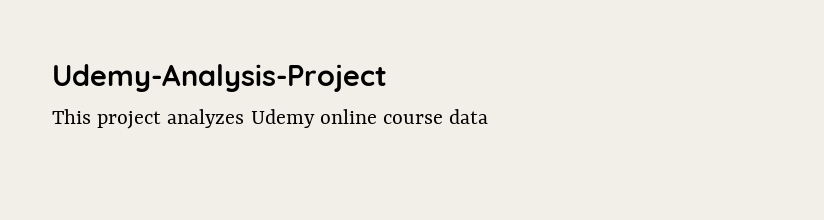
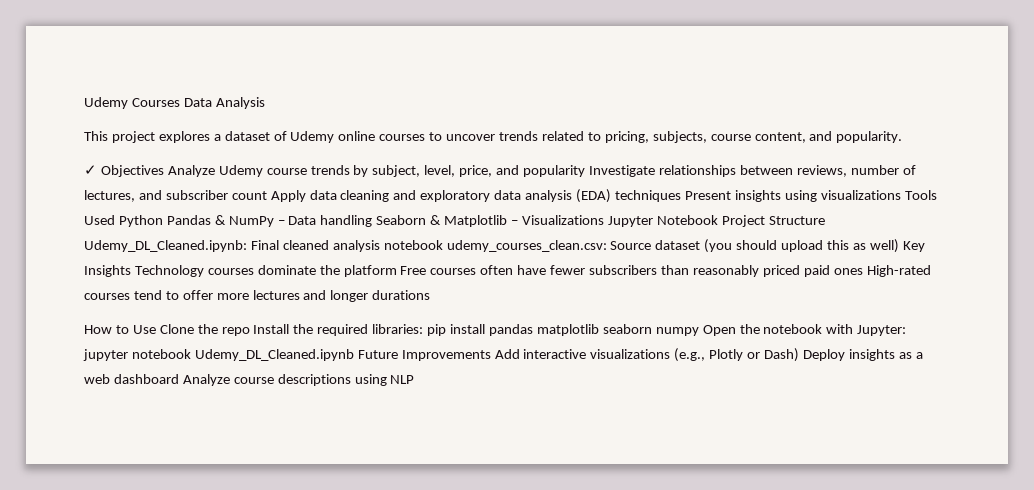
[52,64,387,92] [52,109,489,129] Udemy-Analysis-Project // This project analyzes Udemy online course data -> [84,97,265,109] [84,131,903,143] [84,165,916,177] [84,189,937,203] [84,215,825,227] [84,239,925,253] [84,265,931,277] [84,290,431,302] [84,324,907,336] [83,348,923,362] [84,374,415,386] Udemy Courses Data Analysis // This project explores a dataset of Udemy online courses to uncover trends related to pricing, subjects, course content, and popularity. // ✓ Objectives Analyze Udemy course trends by subject, level, price, and popularity Investigate relationships between reviews, number of lectures, and subscriber count Apply data cleaning and exploratory data analysis (EDA) techniques Present insights using visualizations Tools Used Python Pandas & NumPy – Data handling Seaborn & Matplotlib – Visualizations Jupyter Notebook Project Structure Udemy_DL_Cleaned.ipynb: Final cleaned analysis notebook udemy_courses_clean.csv: Source dataset (you should upload this as well) Key Insights Technology courses dominate the platform Free courses often have fewer subscribers than reasonably priced paid ones High-rated courses tend to offer more lectures and longer durations // How to Use Clone the repo Install the required libraries: pip install pandas matplotlib seaborn numpy Open the notebook with Jupyter: jupyter notebook Udemy_DL_Cleaned.ipynb Future Improvements Add interactive visualizations (e.g., Plotly or Dash) Deploy insights as a web dashboard Analyze course descriptions using NLP

